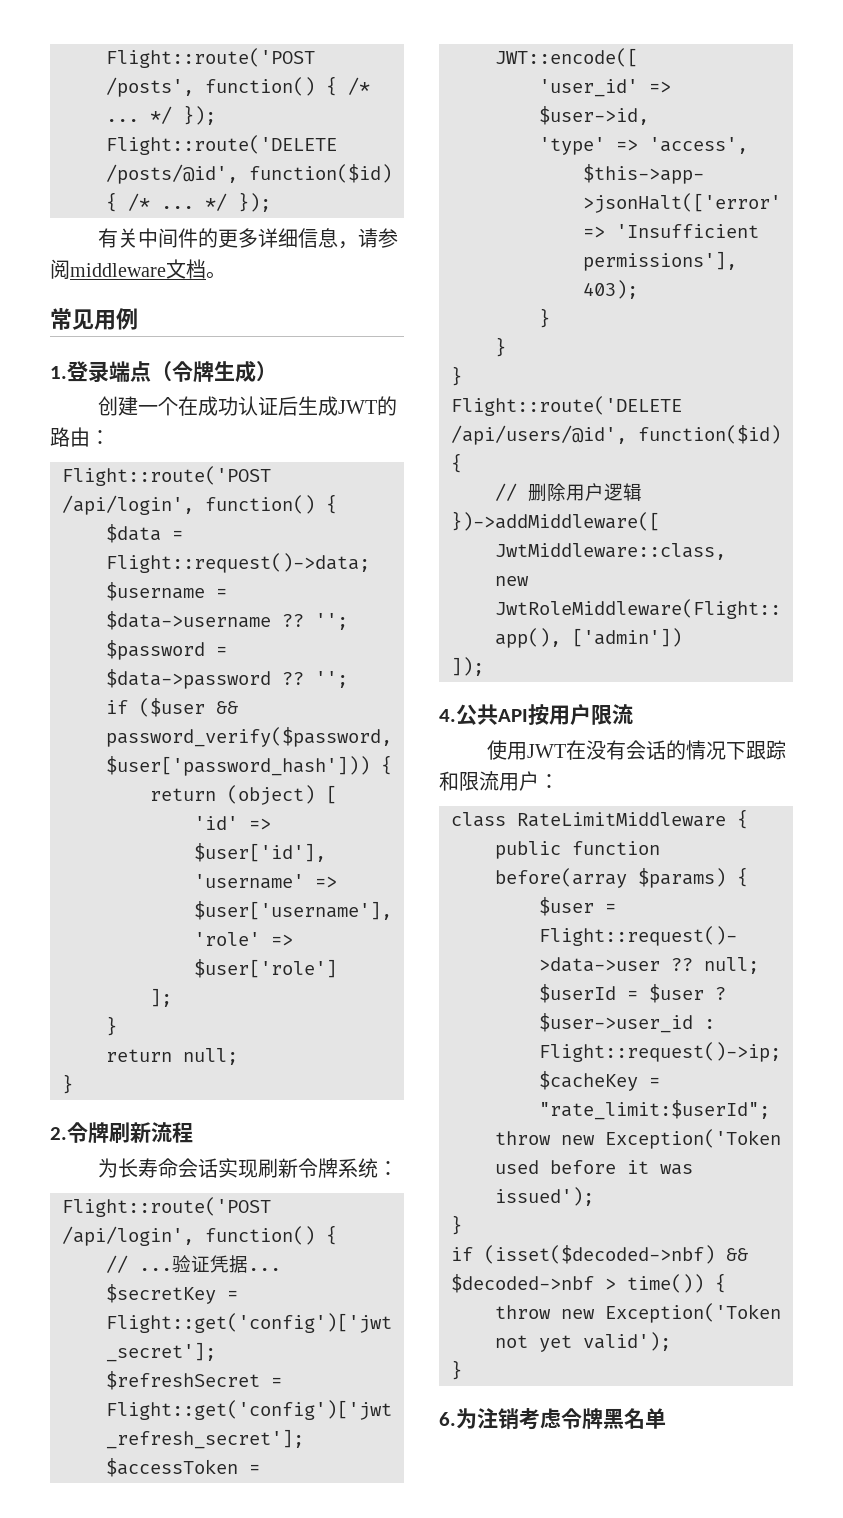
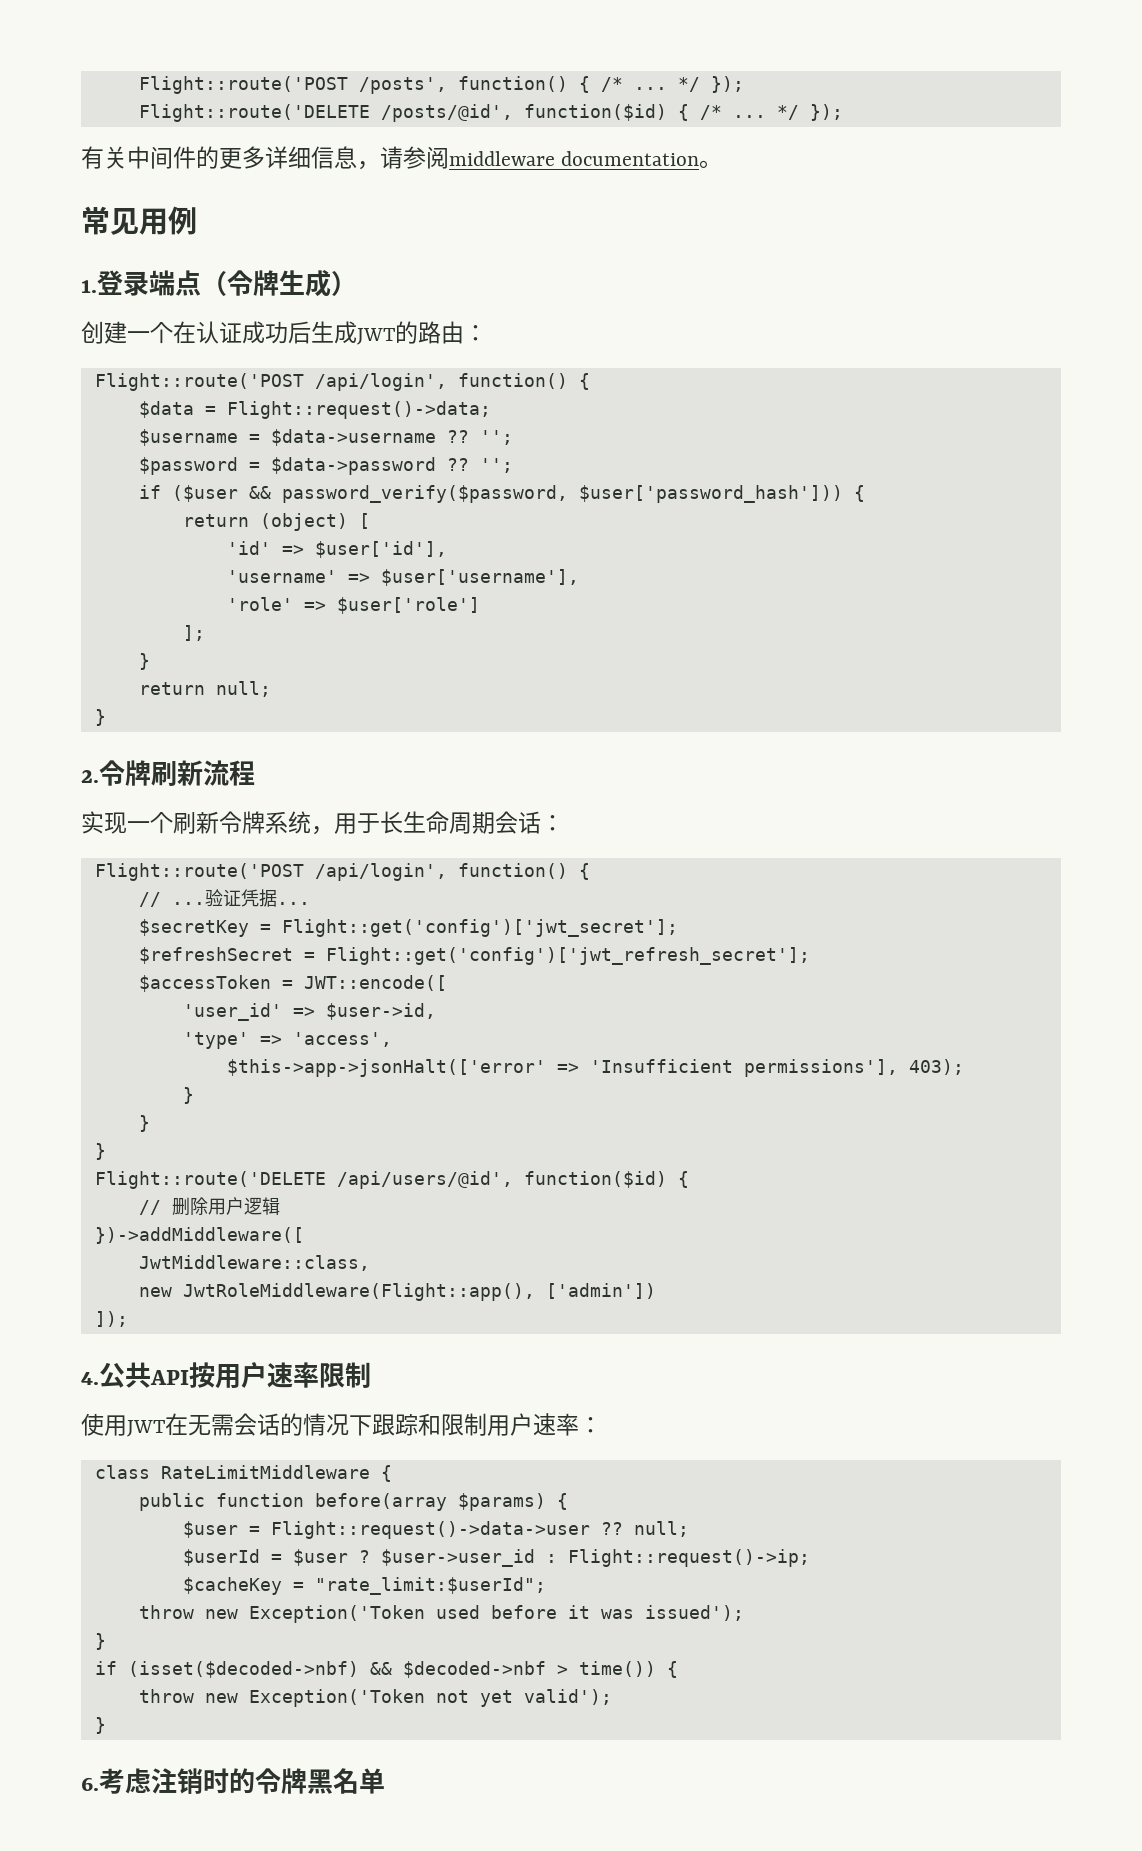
[166,259,206,279] 文档 -> [561,151,700,166] documentation
[198,396,279,416] 成功认证 -> [196,321,288,344] 认证成功
[98,1158,379,1178] 为长寿命会话实现刷新令牌系统 -> [81,811,541,835] 实现一个刷新令牌系统，用于长生命周期会话
[591,704,633,725] 限流 -> [267,1362,371,1388] 速率限制
[586,740,627,760] 没有 -> [188,1414,234,1436] 无需
[479,771,539,791] 流用户 -> [464,1413,579,1436] 制用户速率
[456,1408,561,1430] 为注销考虑 -> [99,1768,255,1794] 考虑注销时的

